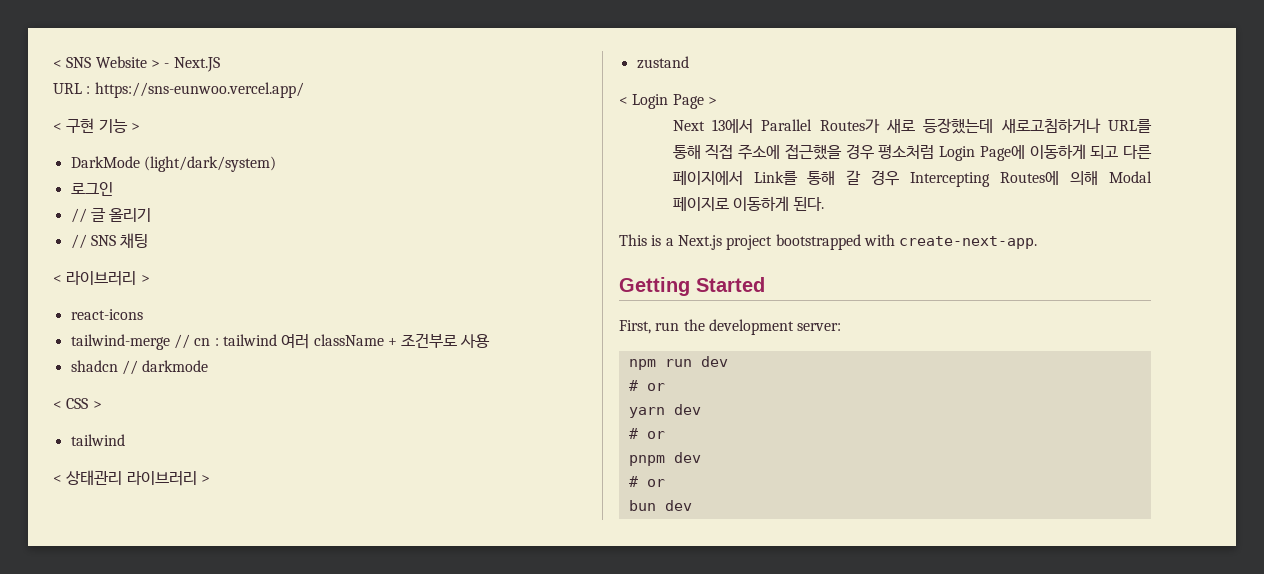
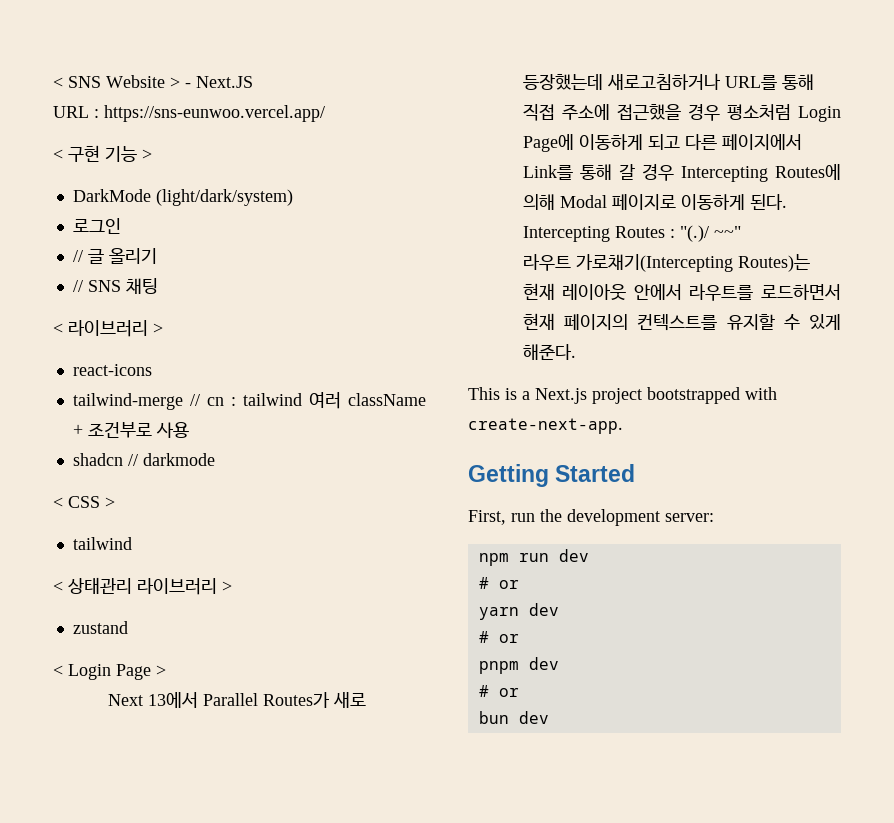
(825, 204) none -> [522,225,741,242] [522,254,810,272] [522,283,841,301] [522,313,841,331] [522,344,576,360] Intercepting Routes : "(.)/ ~~" // 라우트 가로채기(Intercepting Routes)는 현재 레이아웃 안에서 라우트를 로드하면서 현재 페이지의 컨텍스트를 유지할 수 있게 해준다.

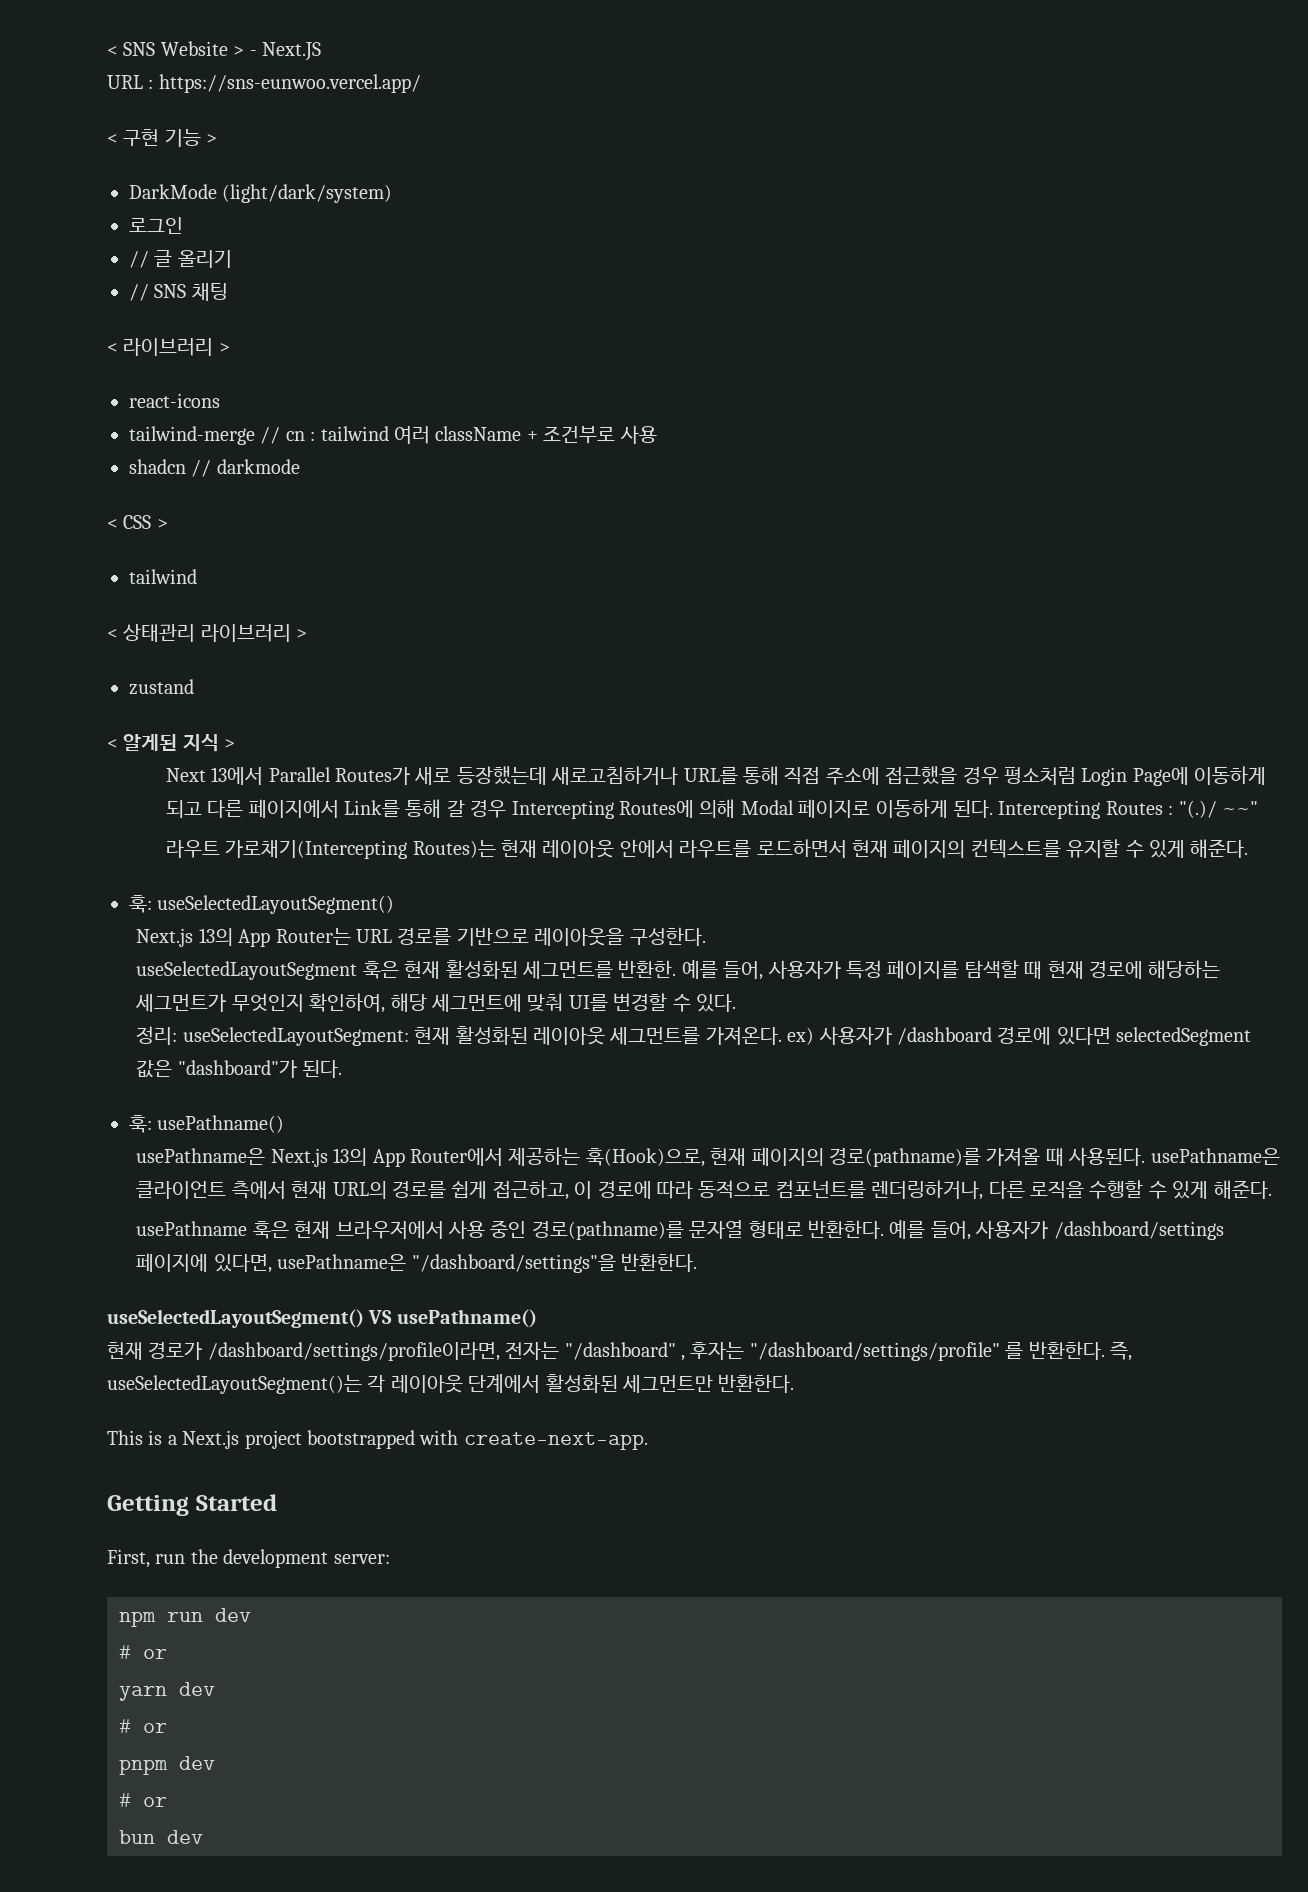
[68,664,151,680] Login Page -> [123,733,219,752] 알게된 지식
(576, 352) none -> [129,895,395,914] [136,927,706,947] [136,960,1221,980] [135,993,737,1013] [136,1026,1252,1046] [136,1060,343,1078] [129,1115,285,1133] [136,1147,1280,1167] [136,1180,1272,1200] [136,1220,1224,1240] [136,1253,698,1273] [107,1309,537,1328] [107,1341,1132,1361] [107,1374,795,1394] // 훅: useSelectedLayoutSegment() // Next.js 13의 App Router는 URL 경로를 기반으로 레이아웃을 구성한다. // useSelectedLayoutSegment 훅은 현재 활성화된 세그먼트를 반환한. 예를 들어, 사용자가 특정 페이지를 탐색할 때 현재 경로에 해당하는 세그먼트가 무엇인지 확인하여, 해당 세그먼트에 맞춰 UI를 변경할 수 있다. // 정리: useSelectedLayoutSegment: 현재 활성화된 레이아웃 세그먼트를 가져온다. ex) 사용자가 /dashboard 경로에 있다면 selectedSegment 값은 "dashboard"가 된다. // 훅: usePathname() // usePathname은 Next.js 13의 App Router에서 제공하는 훅(Hook)으로, 현재 페이지의 경로(pathname)를 가져올 때 사용된다. usePathname은 클라이언트 측에서 현재 URL의 경로를 쉽게 접근하고, 이 경로에 따라 동적으로 컴포넌트를 렌더링하거나, 다른 로직을 수행할 수 있게 해준다. // usePathname 훅은 현재 브라우저에서 사용 중인 경로(pathname)를 문자열 형태로 반환한다. 예를 들어, 사용자가 /dashboard/settings 페이지에 있다면, usePathname은 "/dashboard/settings"을 반환한다. // useSelectedLayoutSegment() VS usePathname() // 현재 경로가 /dashboard/settings/profile이라면, 전자는 "/dashboard" , 후자는 "/dashboard/settings/profile" 를 반환한다. 즉, useSelectedLayoutSegment()는 각 레이아웃 단계에서 활성화된 세그먼트만 반환한다.

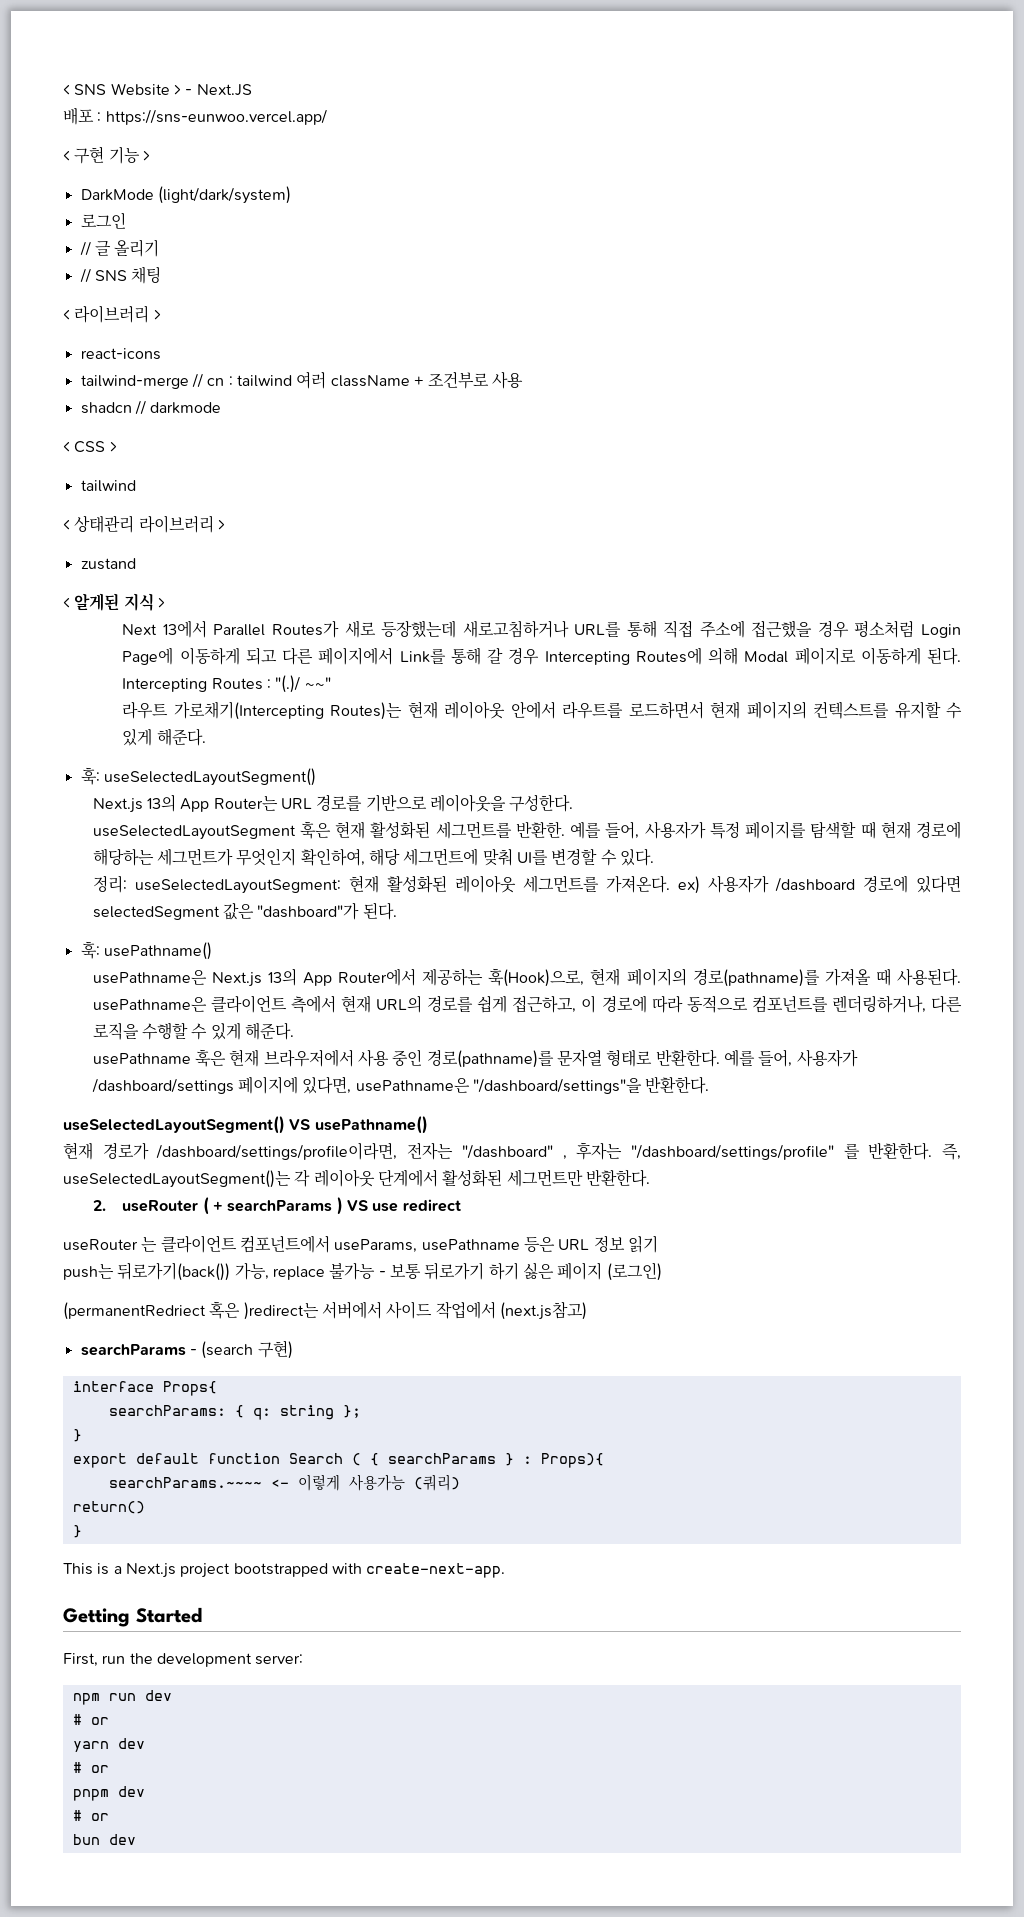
[107,75,143,89] URL -> [63,107,94,125] 배포
(795, 1383) none -> [92,1197,461,1215] [63,1235,658,1253] [63,1262,662,1281] [63,1301,587,1320] [80,1340,293,1359] [72,1381,217,1396] [108,1405,361,1420] [72,1429,82,1442] [72,1453,604,1468] [108,1474,460,1491] [72,1501,145,1514] [72,1525,82,1538] // 2. useRouter ( + searchParams ) VS use redirect // useRouter 는 클라이언트 컴포넌트에서 useParams, usePathname 등은 URL 정보 읽기 // push는 뒤로가기(back()) 가능, replace 불가능 - 보통 뒤로가기 하기 싫은 페이지 (로그인) // (permanentRedriect 혹은 )redirect는 서버에서 사이드 작업에서 (next.js참고) // searchParams - (search 구현) // interface Props{ // searchParams: { q: string }; // } // export default function Search ( { searchParams } : Props){ // searchParams.~~~~ <- 이렇게 사용가능 (쿼리) // return() // }

